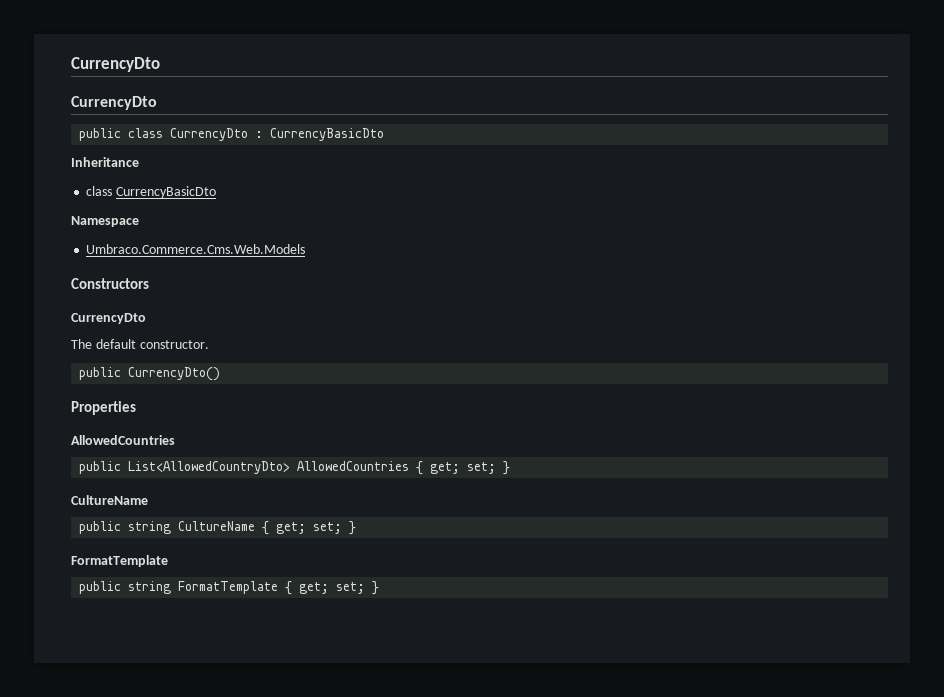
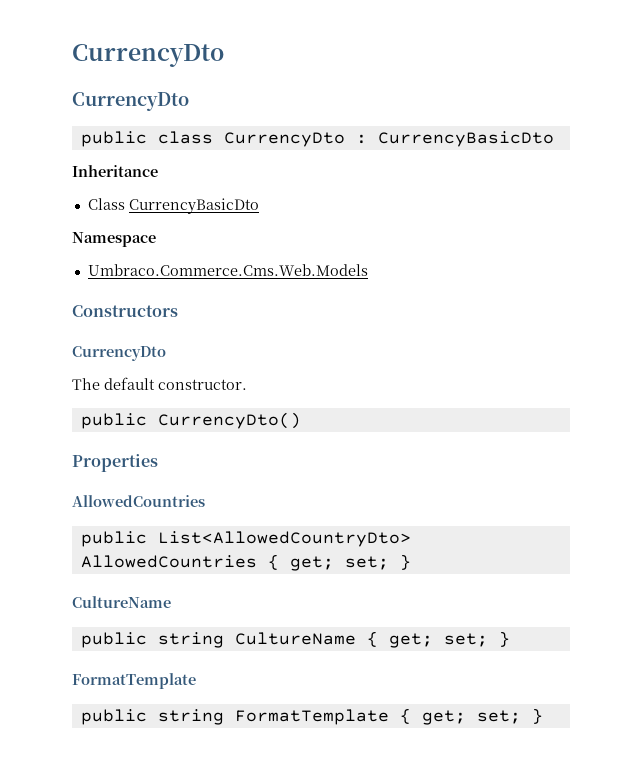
[86,186,113,196] class -> [87,198,125,210] Class

